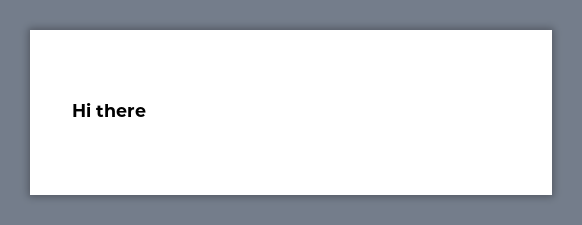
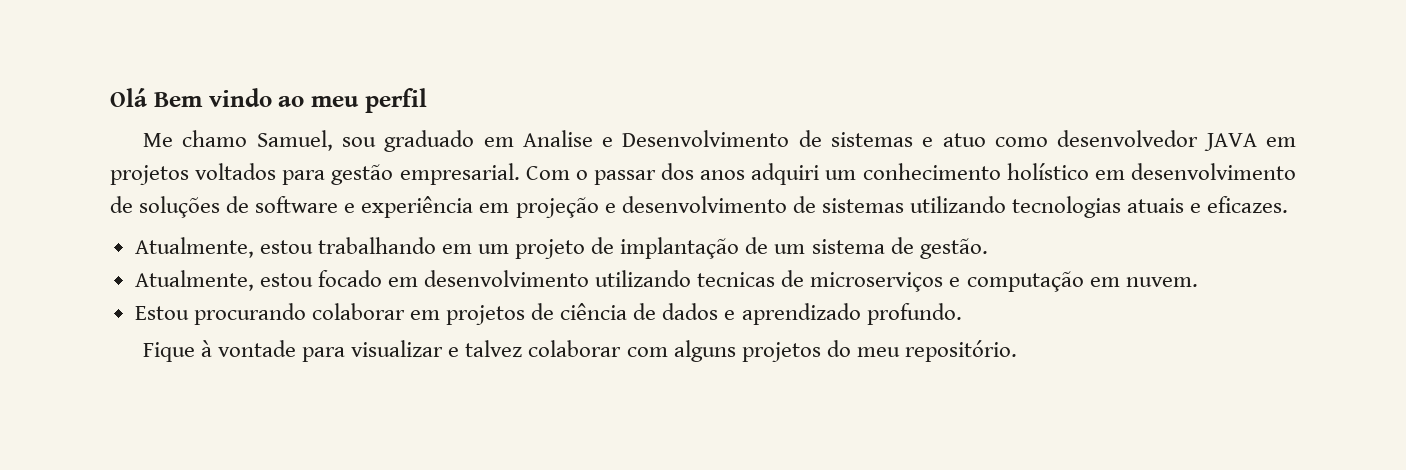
[72,102,146,117] Hi there -> [110,88,427,113] [142,130,1296,152] [110,163,1296,185] [110,196,1289,218] [134,237,988,259] [134,270,1198,292] [134,303,962,325] [142,340,1017,362] Olá Bem vindo ao meu perfil // Me chamo Samuel, sou graduado em Analise e Desenvolvimento de sistemas e atuo como desenvolvedor JAVA em projetos voltados para gestão empresarial. Com o passar dos anos adquiri um conhecimento holístico em desenvolvimento de soluções de software e experiência em projeção e desenvolvimento de sistemas utilizando tecnologias atuais e eficazes. // Atualmente, estou trabalhando em um projeto de implantação de um sistema de gestão. // Atualmente, estou focado em desenvolvimento utilizando tecnicas de microserviços e computação em nuvem. // Estou procurando colaborar em projetos de ciência de dados e aprendizado profundo. // Fique à vontade para visualizar e talvez colaborar com alguns projetos do meu repositório.

